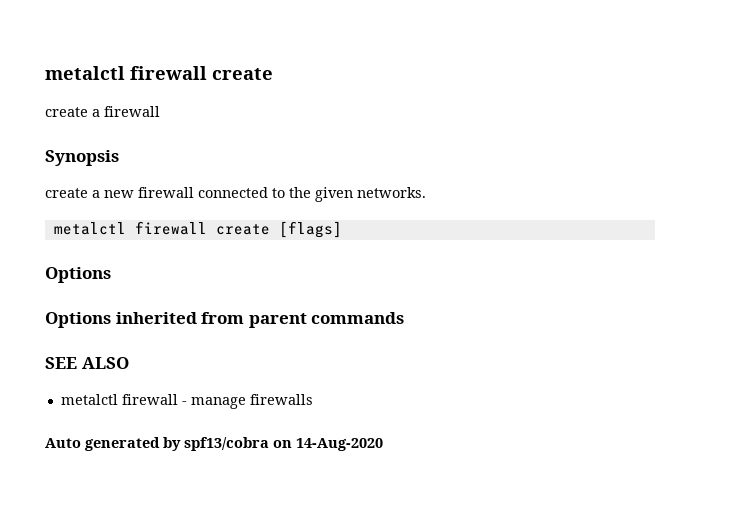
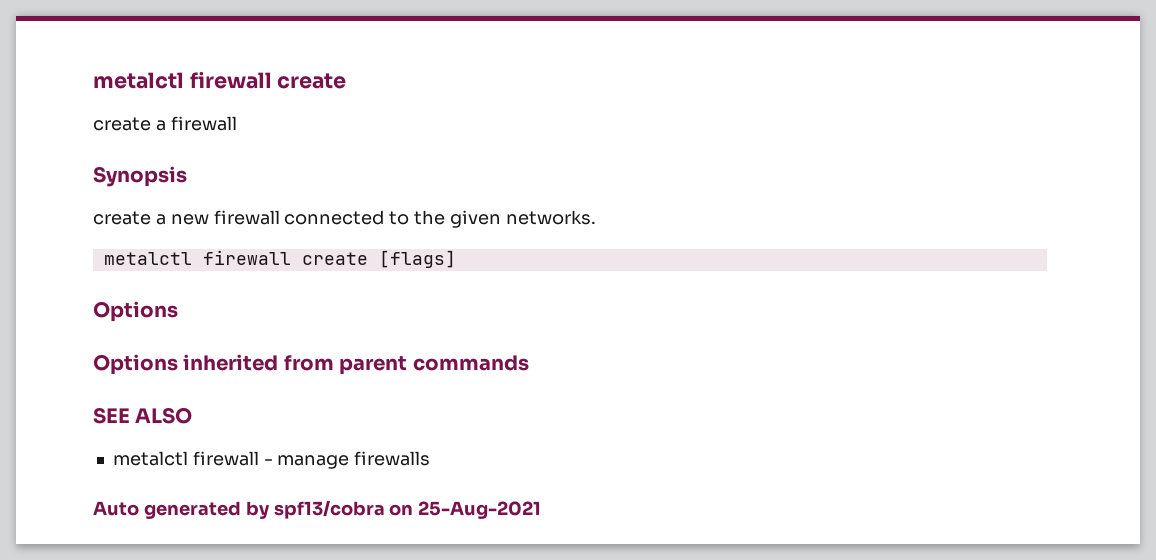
[296,438,383,451] 14-Aug-2020 -> [418,501,542,519] 25-Aug-2021

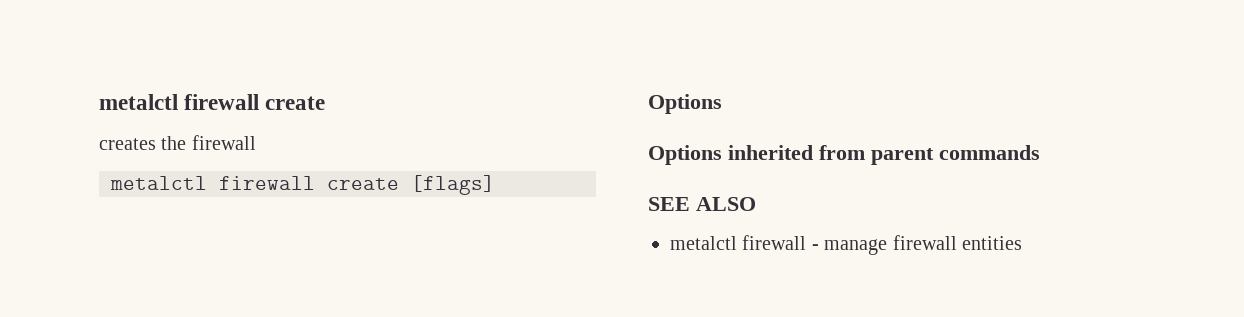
[93,116,237,131] [93,166,187,187] [93,210,596,228] create a firewall // Synopsis // create a new firewall connected to the given networks. -> [99,135,256,150] creates the firewall
[354,451,431,466] [93,500,542,519] firewalls // Auto generated by spf13/cobra on 25-Aug-2021 -> [892,235,1022,250] firewall entities

